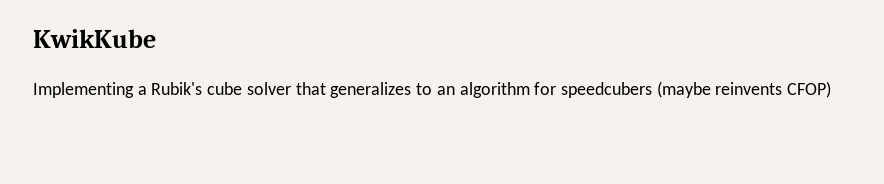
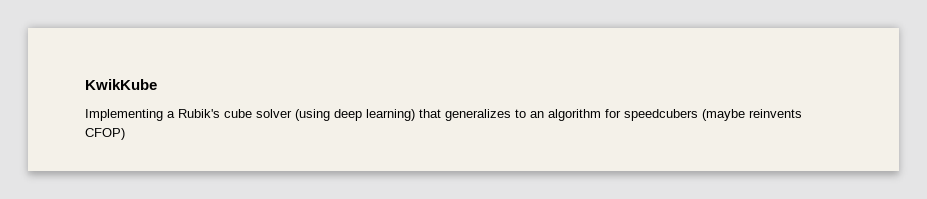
(291, 88) none -> [295,109,415,121] (using deep learning)

